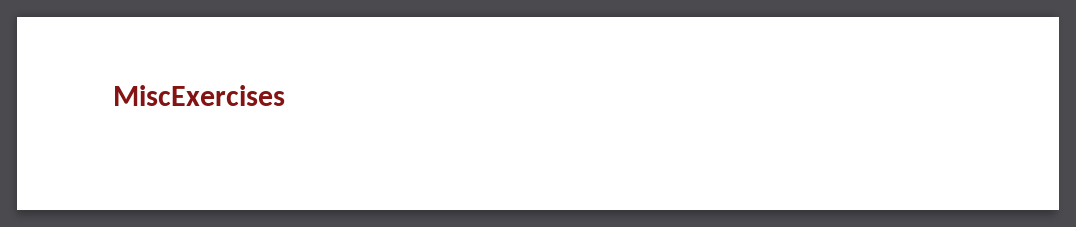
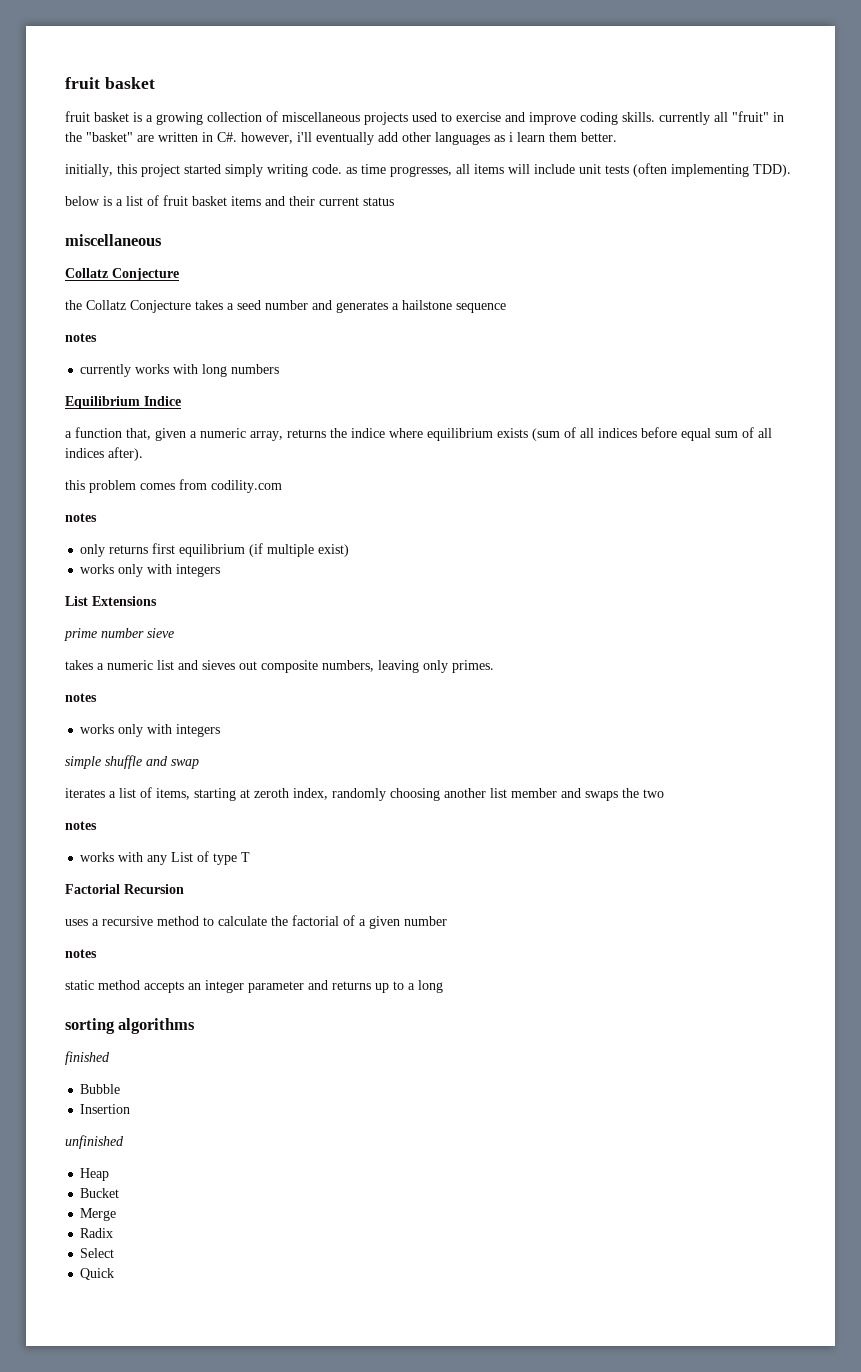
[113,85,285,106] MiscExercises -> [65,77,155,89] [65,111,784,125] [65,132,617,145] [65,163,791,177] [65,195,394,206] [65,234,162,246] [65,268,179,281] [65,300,506,313] [65,333,97,342] [80,364,280,377] [65,396,181,409] [65,427,772,441] [65,447,143,461] [65,479,282,493] [65,513,97,522] [80,543,350,557] [80,564,221,577] [65,596,157,606] [64,628,174,641] [65,660,494,673] [65,693,97,702] [80,724,221,737] [65,755,199,769] [65,787,664,801] [65,821,97,830] [80,851,251,865] [65,884,184,894] [65,915,447,929] [65,949,97,958] [65,980,443,993] [65,1018,196,1034] [65,1051,110,1065] [80,1084,121,1094] [80,1104,131,1114] [65,1135,124,1149] [80,1168,110,1181] [80,1188,120,1198] [80,1208,117,1221] [80,1228,114,1238] [80,1248,115,1258] [80,1268,115,1280] fruit basket // fruit basket is a growing collection of miscellaneous projects used to exercise and improve coding skills. currently all "fruit" in the "basket" are written in C#. however, i'll eventually add other languages as i learn them better. // initially, this project started simply writing code. as time progresses, all items will include unit tests (often implementing TDD). // below is a list of fruit basket items and their current status // miscellaneous // Collatz Conjecture // the Collatz Conjecture takes a seed number and generates a hailstone sequence // notes // currently works with long numbers // Equilibrium Indice // a function that, given a numeric array, returns the indice where equilibrium exists (sum of all indices before equal sum of all indices after). // this problem comes from codility.com // notes // only returns first equilibrium (if multiple exist) // works only with integers // List Extensions // prime number sieve // takes a numeric list and sieves out composite numbers, leaving only primes. // notes // works only with integers // simple shuffle and swap // iterates a list of items, starting at zeroth index, randomly choosing another list member and swaps the two // notes // works with any List of type T // Factorial Recursion // uses a recursive method to calculate the factorial of a given number // notes // static method accepts an integer parameter and returns up to a long // sorting algorithms // finished // Bubble // Insertion // unfinished // Heap // Bucket // Merge // Radix // Select // Quick

